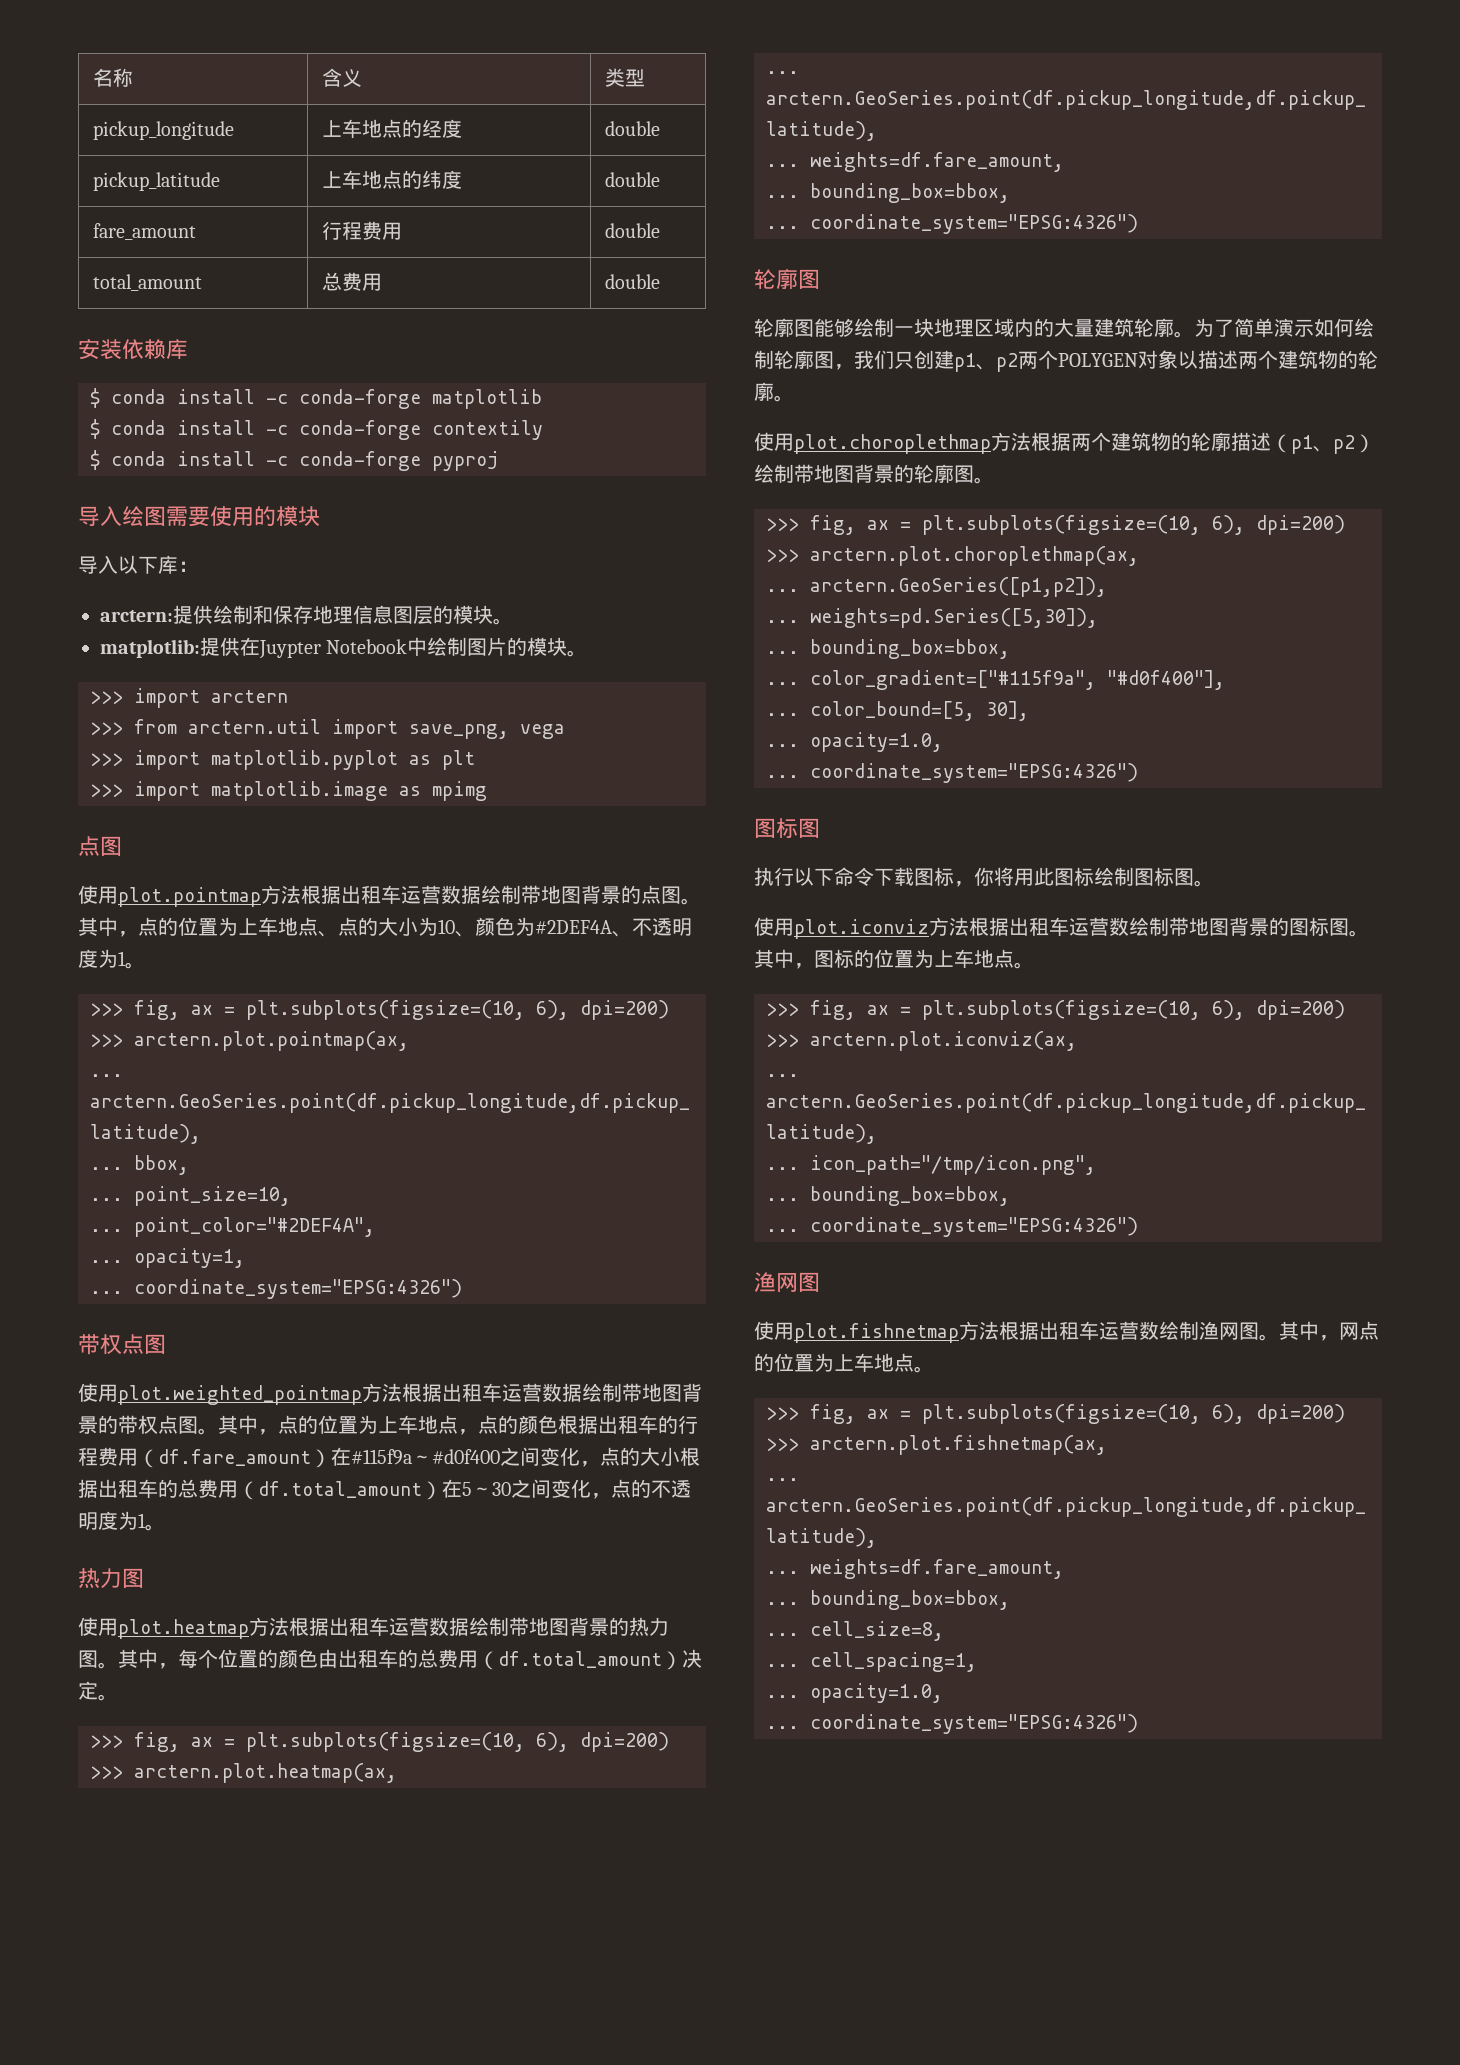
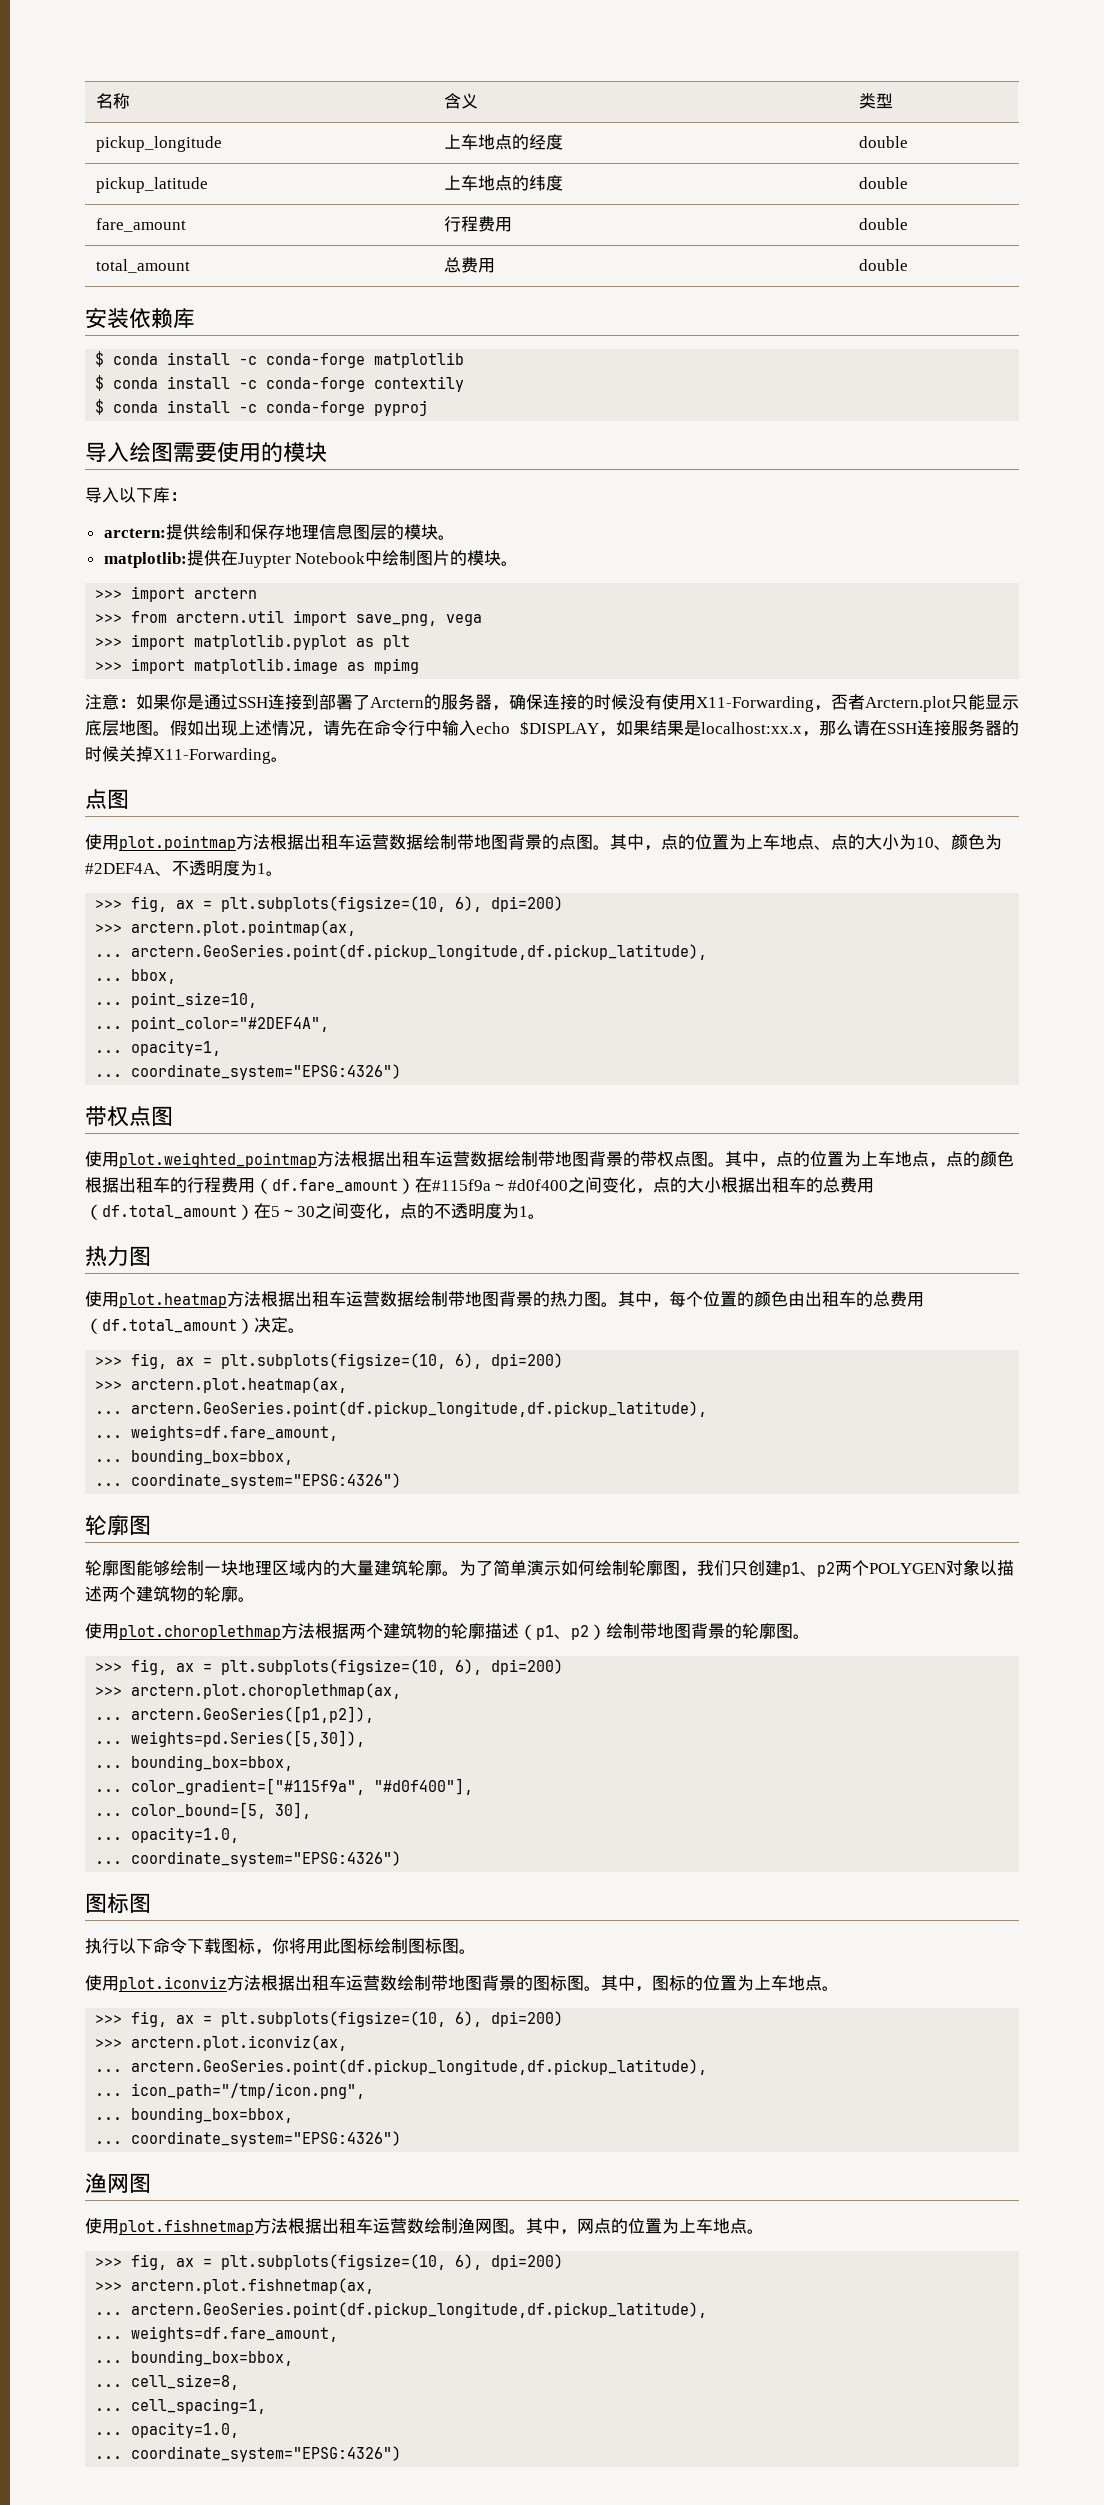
(487, 791) none -> [85,694,1019,712] [85,720,1019,737] [85,746,288,764] // 注意：如果你是通过SSH连接到部署了Arctern的服务器，确保连接的时候没有使用X11-Forwarding，否者Arctern.plot只能显示底层地图。假如出现上述情况，请先在命令行中输入echo $DISPLAY，如果结果是localhost:xx.x，那么请在SSH连接服务器的时候关掉X11-Forwarding。

